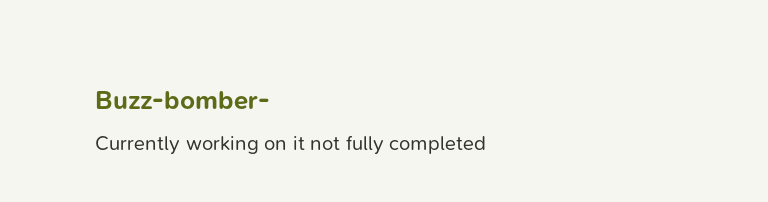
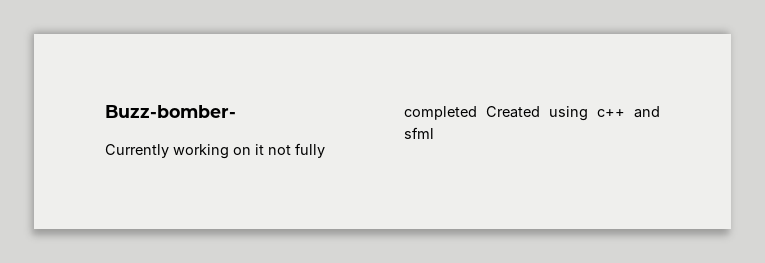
(487, 145) none -> [486,106,660,121] [404,127,434,139] Created using c++ and sfml

